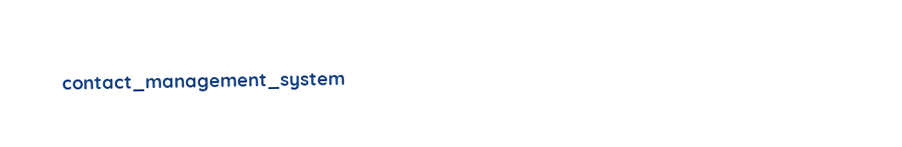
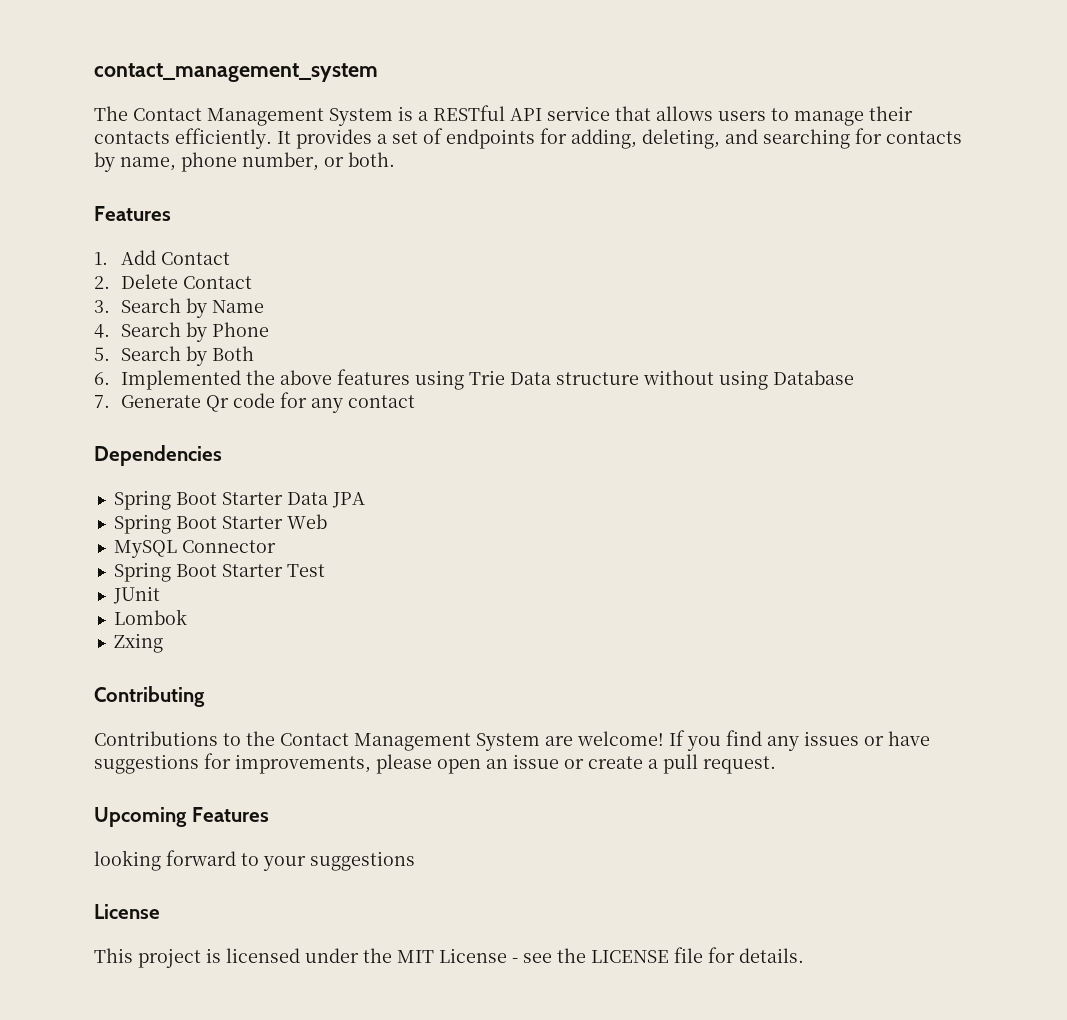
(346, 83) none -> [94,105,913,126] [94,128,962,149] [94,152,395,172] [94,206,171,221] [94,250,231,265] [94,274,253,289] [94,298,265,318] [94,322,270,342] [94,346,255,366] [94,369,855,390] [94,392,416,413] [94,445,222,466] [113,490,365,510] [113,514,327,534] [113,540,276,558] [113,562,325,582] [112,586,160,604] [113,609,187,625] [113,633,163,653] [94,686,205,707] [94,730,930,751] [94,753,776,774] [94,807,269,827] [94,850,415,871] [94,904,160,919] [94,947,804,968] // The Contact Management System is a RESTful API service that allows users to manage their contacts efficiently. It provides a set of endpoints for adding, deleting, and searching for contacts by name, phone number, or both. // Features // 1. Add Contact // 2. Delete Contact // 3. Search by Name // 4. Search by Phone // 5. Search by Both // 6. Implemented the above features using Trie Data structure without using Database // 7. Generate Qr code for any contact // Dependencies // Spring Boot Starter Data JPA // Spring Boot Starter Web // MySQL Connector // Spring Boot Starter Test // JUnit // Lombok // Zxing // Contributing // Contributions to the Contact Management System are welcome! If you find any issues or have suggestions for improvements, please open an issue or create a pull request. // Upcoming Features // looking forward to your suggestions // License // This project is licensed under the MIT License - see the LICENSE file for details.

